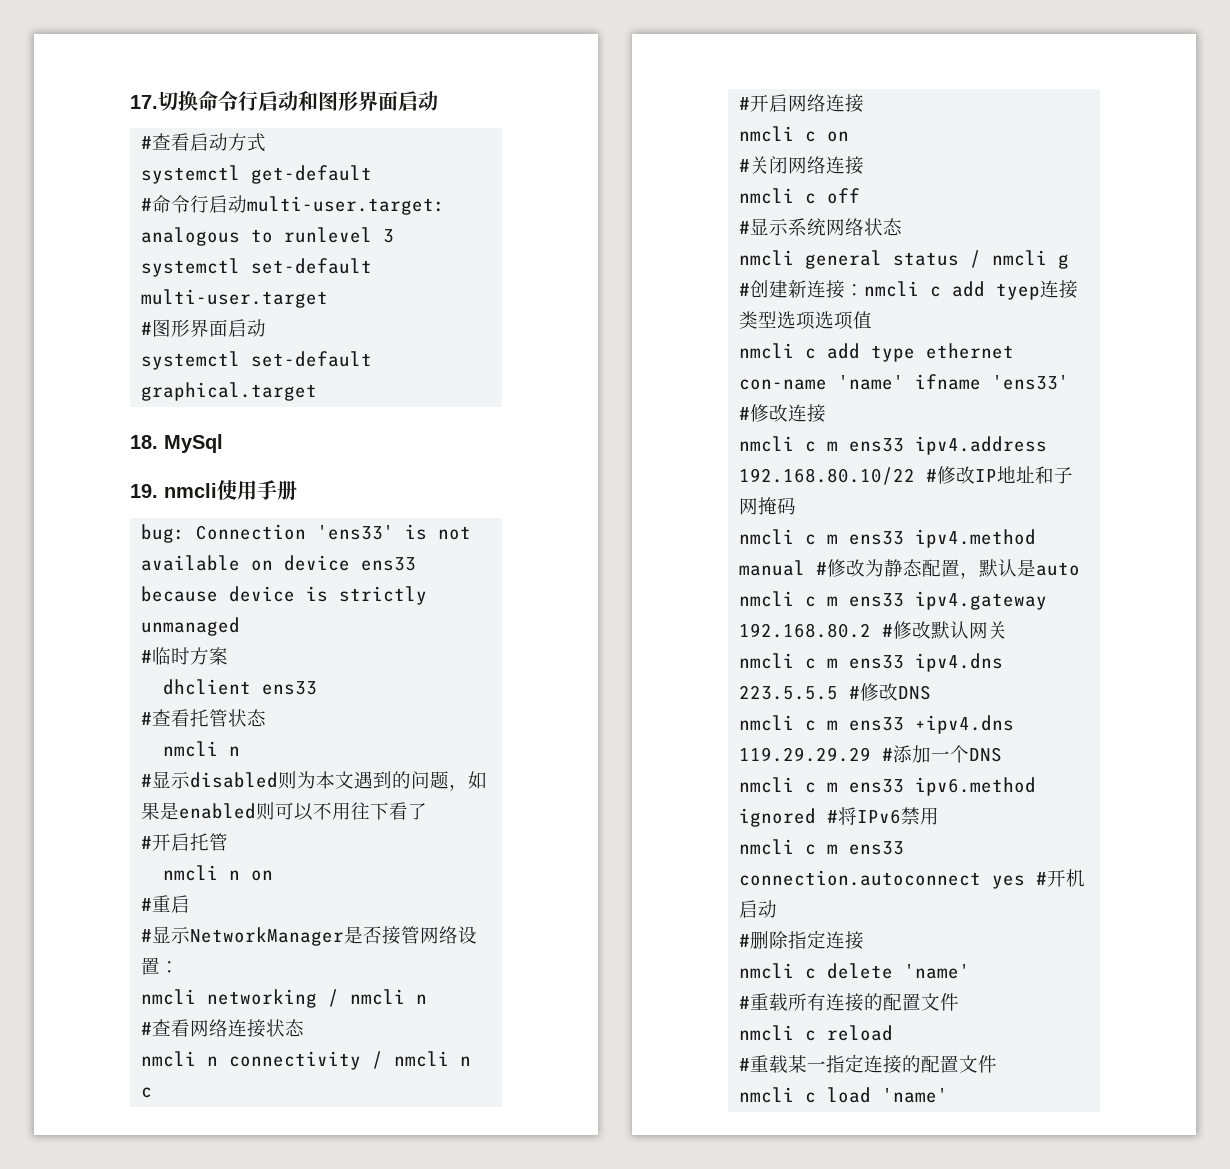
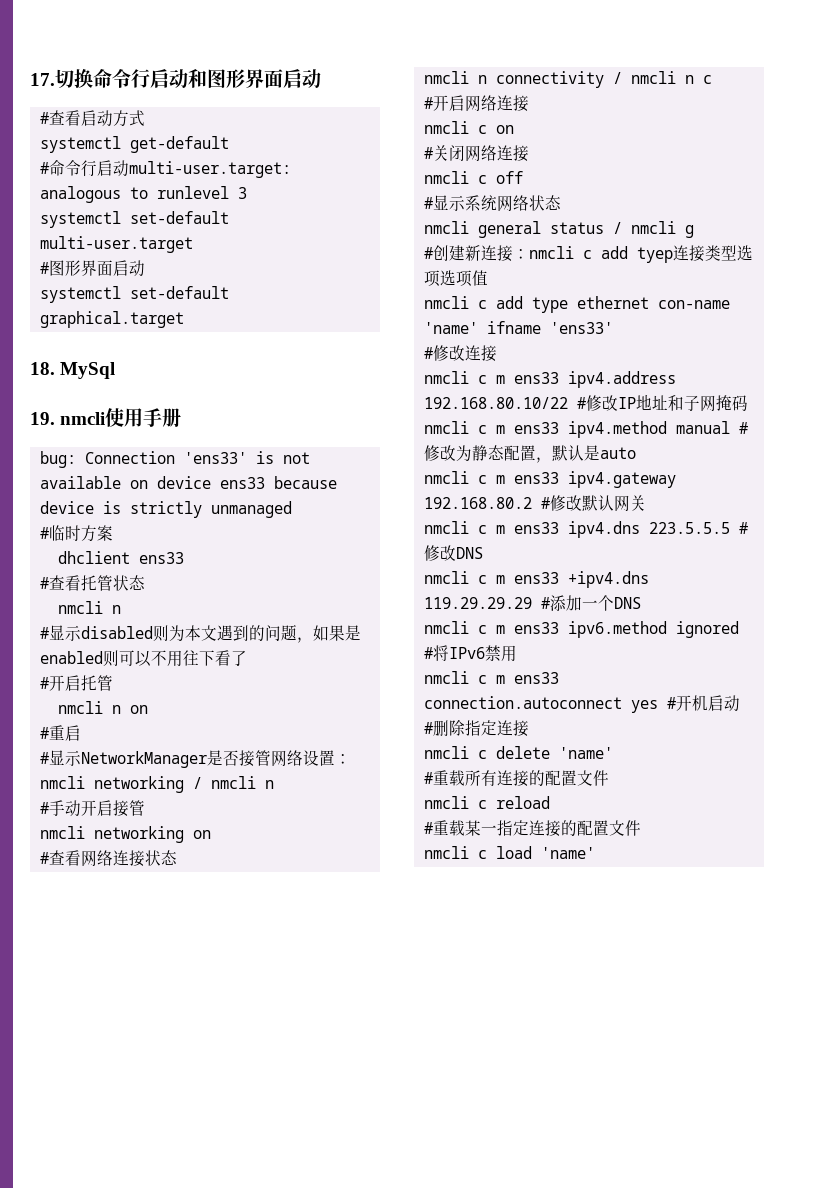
(428, 999) none -> [40,800,146,817] [40,826,212,843] // #手动开启接管 // nmcli networking on

